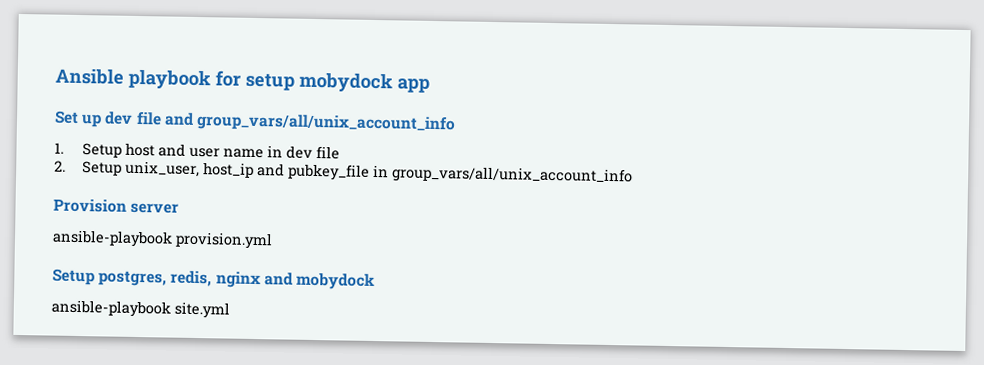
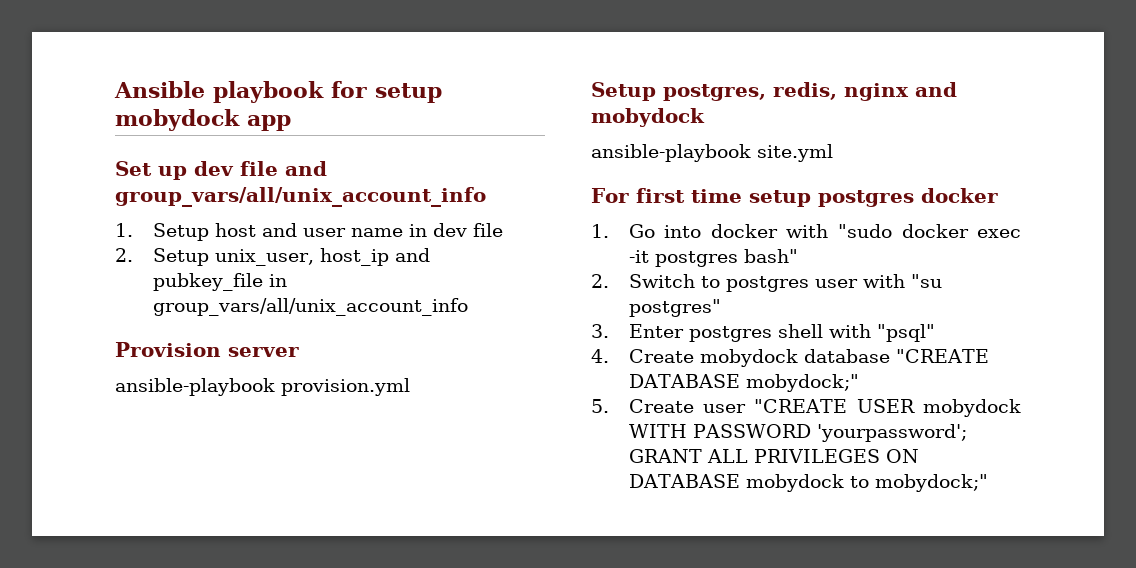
(230, 310) none -> [591,188,998,207] [591,224,1021,238] [628,249,798,267] [591,274,942,292] [628,299,721,317] [591,324,935,342] [591,349,989,367] [628,374,859,392] [591,399,1021,417] [628,424,967,442] [628,449,919,463] [628,474,988,492] // For first time setup postgres docker // 1. Go into docker with "sudo docker exec -it postgres bash" // 2. Switch to postgres user with "su postgres" // 3. Enter postgres shell with "psql" // 4. Create mobydock database "CREATE DATABASE mobydock;" // 5. Create user "CREATE USER mobydock WITH PASSWORD 'yourpassword'; GRANT ALL PRIVILEGES ON DATABASE mobydock to mobydock;"

